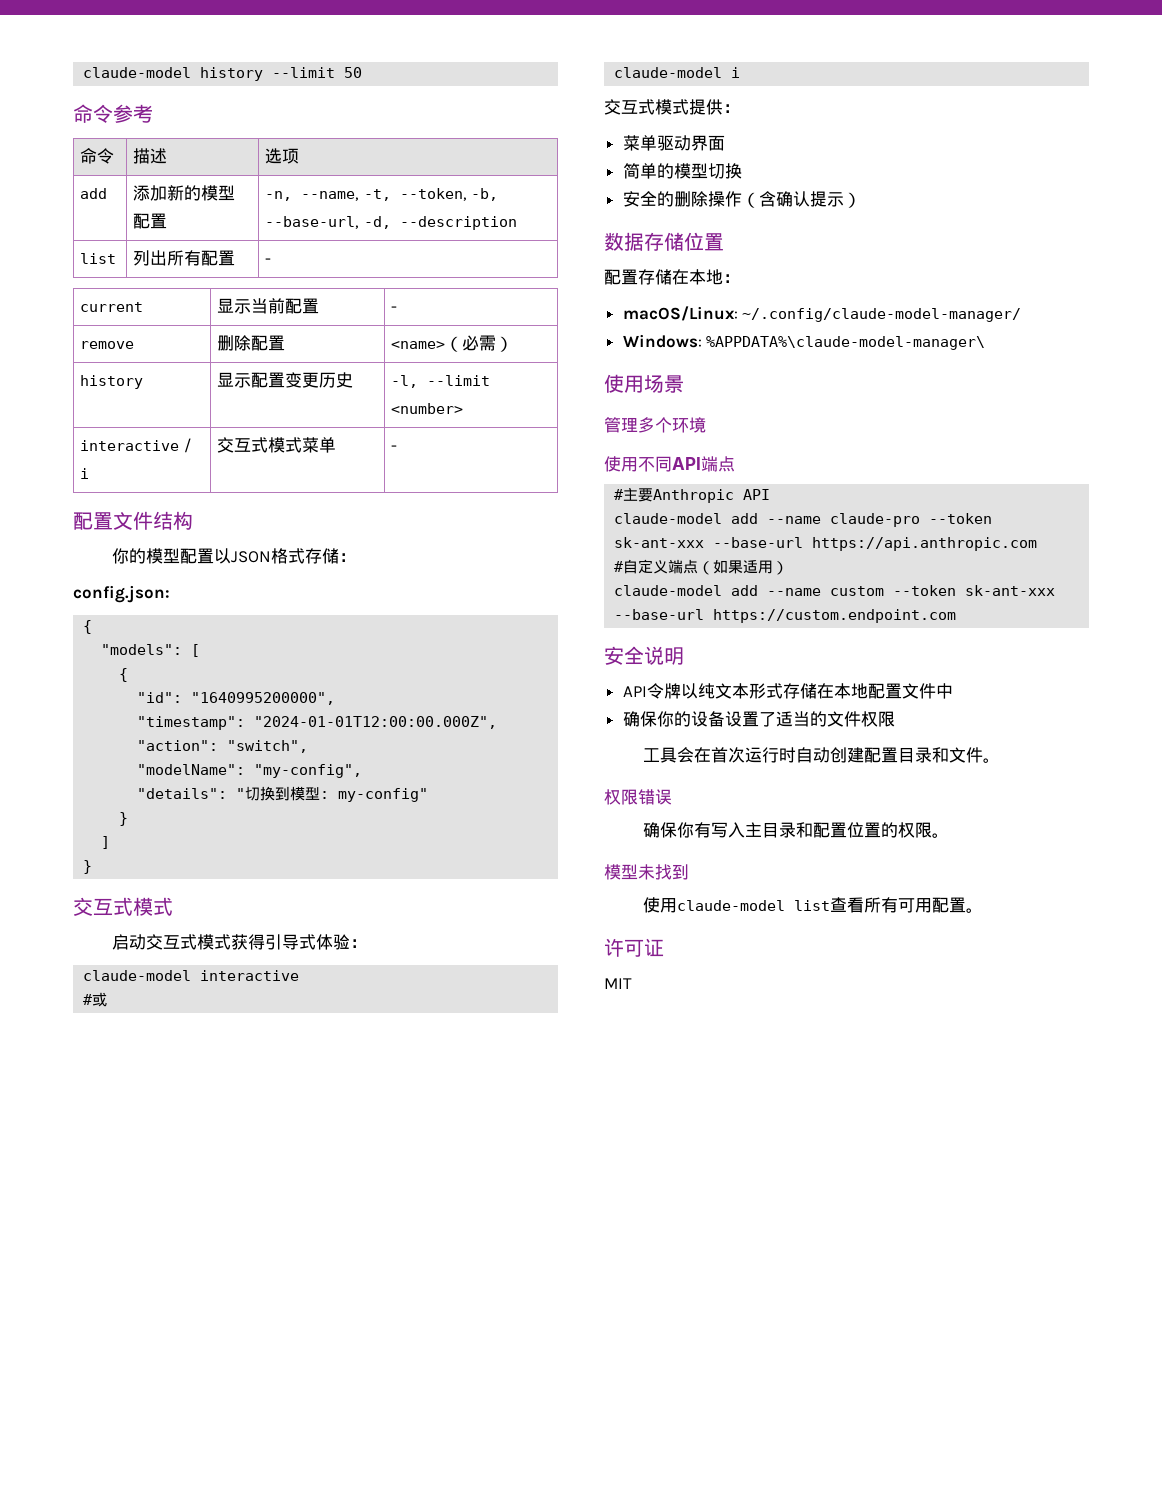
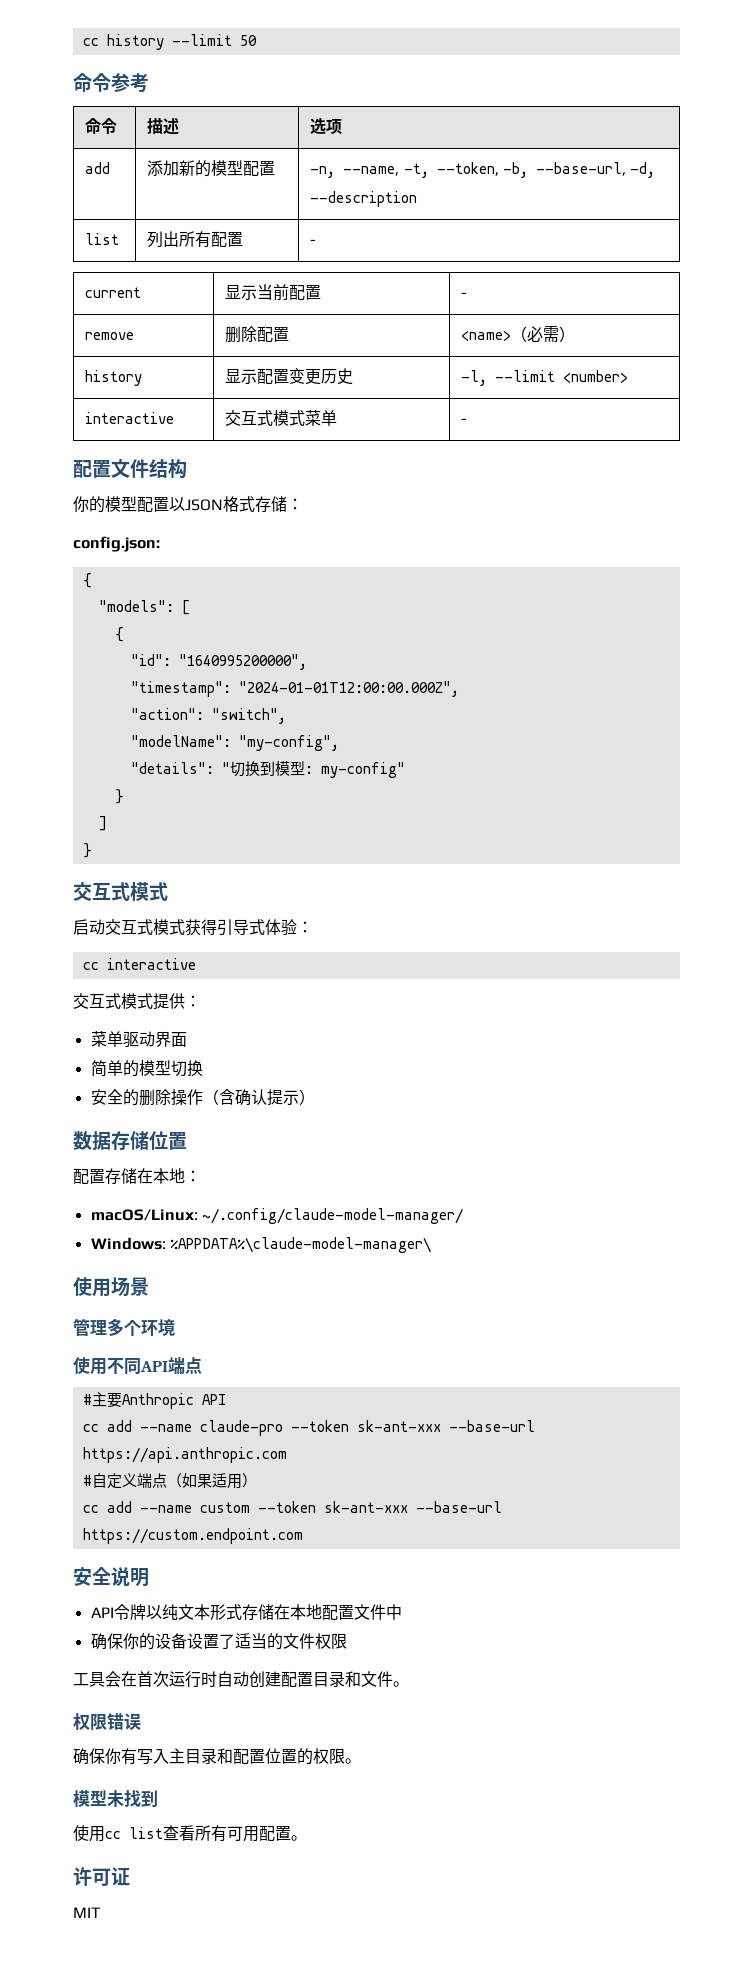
[83,67,192,78] claude-model -> [82,38,99,46] cc
[183,438,191,453] [80,468,90,479] / i -> (175, 418) none
[83,970,300,981] [83,992,108,1007] [614,67,741,78] claude-model interactive // #或 // claude-model i -> [82,958,196,970] cc interactive
[614,513,723,524] claude-model -> [82,1424,99,1432] cc
[614,585,723,596] claude-model -> [82,1505,99,1513] cc
[677,900,786,911] claude-model -> [105,1831,121,1839] cc

